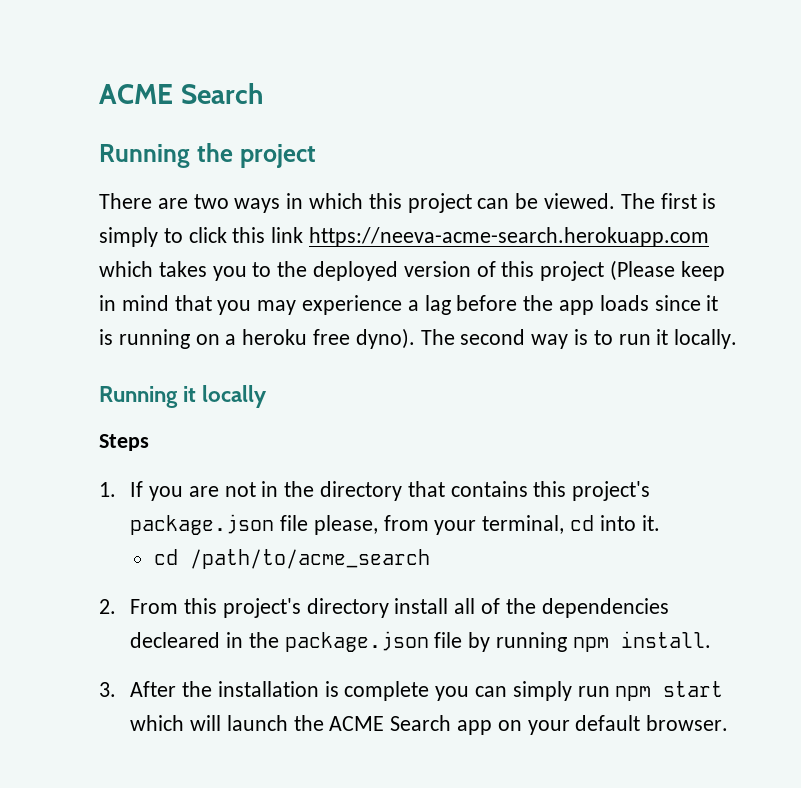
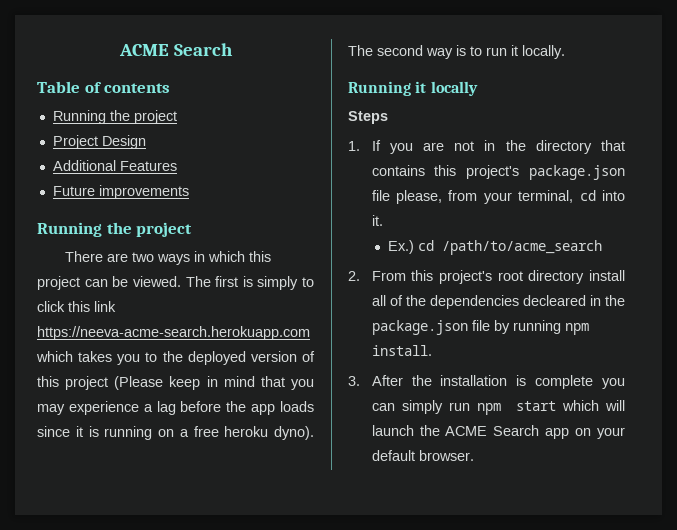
[99,83,263,104] ACME Search -> [118,43,233,56] [37,81,171,93] [52,110,177,124] [52,135,146,149] [52,160,177,171] [52,185,189,199] ACME Search // Table of contents // Running the project // Project Design // Additional Features // Future improvements
[242,329,351,345] heroku free -> [193,426,269,437] free heroku
(660, 523) none -> [387,240,414,254] Ex.)
(301, 608) none -> [497,271,523,281] root

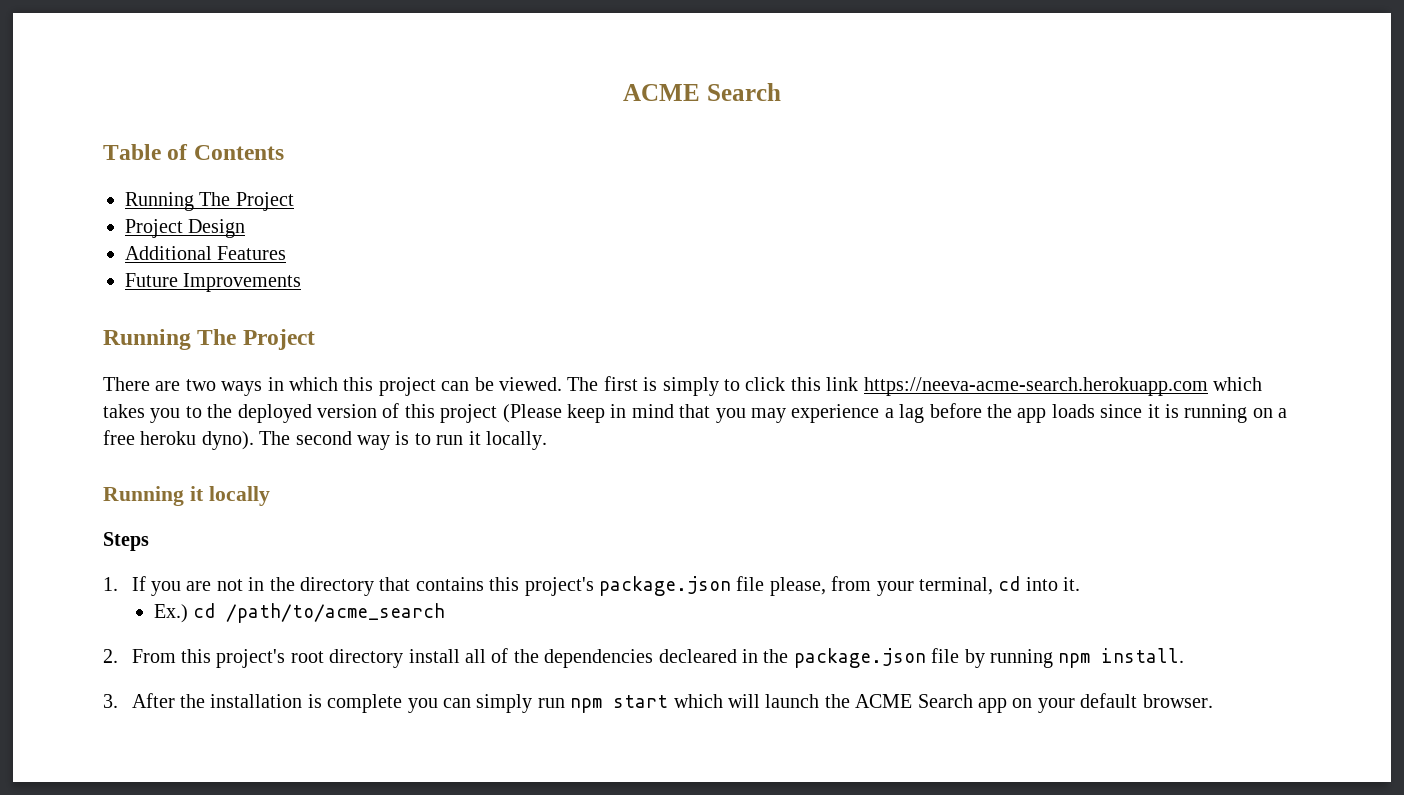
[104,83,171,93] [52,110,177,124] contents // Running the project -> [193,145,284,160] [125,192,294,211] Contents // Running The Project
[98,185,189,199] [37,222,193,237] improvements // Running the project -> [183,273,302,292] [103,329,315,350] Improvements // Running The Project

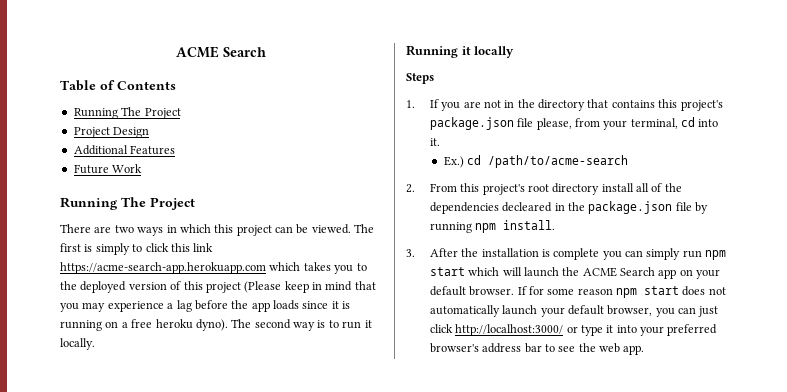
[183,273,302,292] Improvements -> [112,164,143,173] Work
[863,377,1208,396] https://neeva-acme-search.herokuapp.com -> [60,262,266,274] https://acme-search-app.herokuapp.com
[225,603,445,623] /path/to/acme_search -> [487,155,628,168] /path/to/acme-search
(1213, 701) none -> [517,286,726,298] [429,305,719,317] [429,324,718,336] [429,343,645,355] If for some reason npm start does not automatically launch your default browser, you can just click http://localhost:3000/ or type it into your preferred browser's address bar to see the web app.

